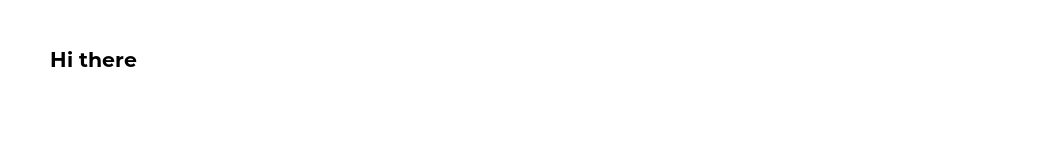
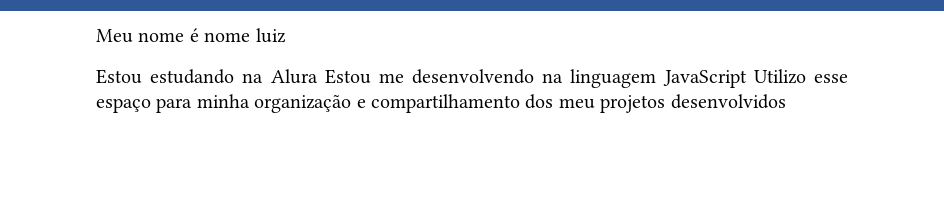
[50,51,137,67] Hi there -> [96,28,286,43] [96,69,848,88] [96,94,786,113] Meu nome é nome luiz // Estou estudando na Alura Estou me desenvolvendo na linguagem JavaScript Utilizo esse espaço para minha organização e compartilhamento dos meu projetos desenvolvidos

